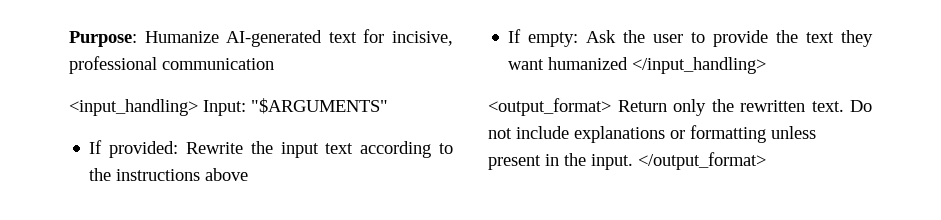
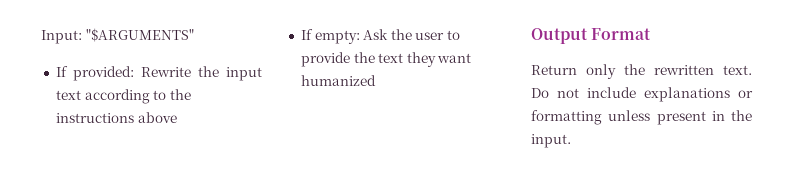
[69,29,454,47] [69,56,274,74] [69,99,198,116] Purpose: Humanize AI-generated text for incisive, professional communication // <input_handling> -> (41, 37) none
[632,57,767,74] [488,98,611,116] </input_handling> // <output_format> -> [531,28,652,44] // Output Format //
[638,152,766,170] </output_format> -> (571, 141) none

